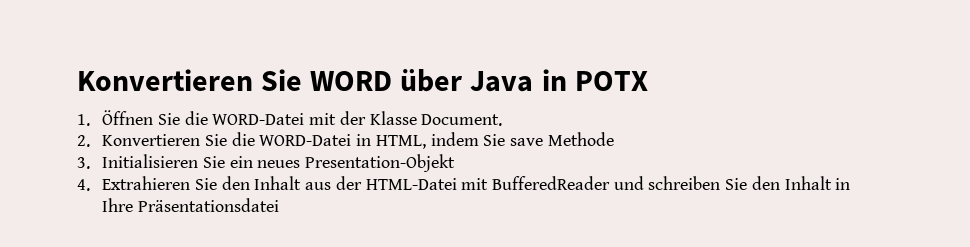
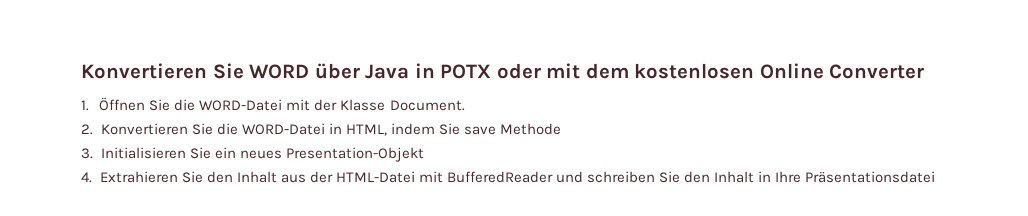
(648, 81) none -> [496,63,925,79] oder mit dem kostenlosen Online Converter

